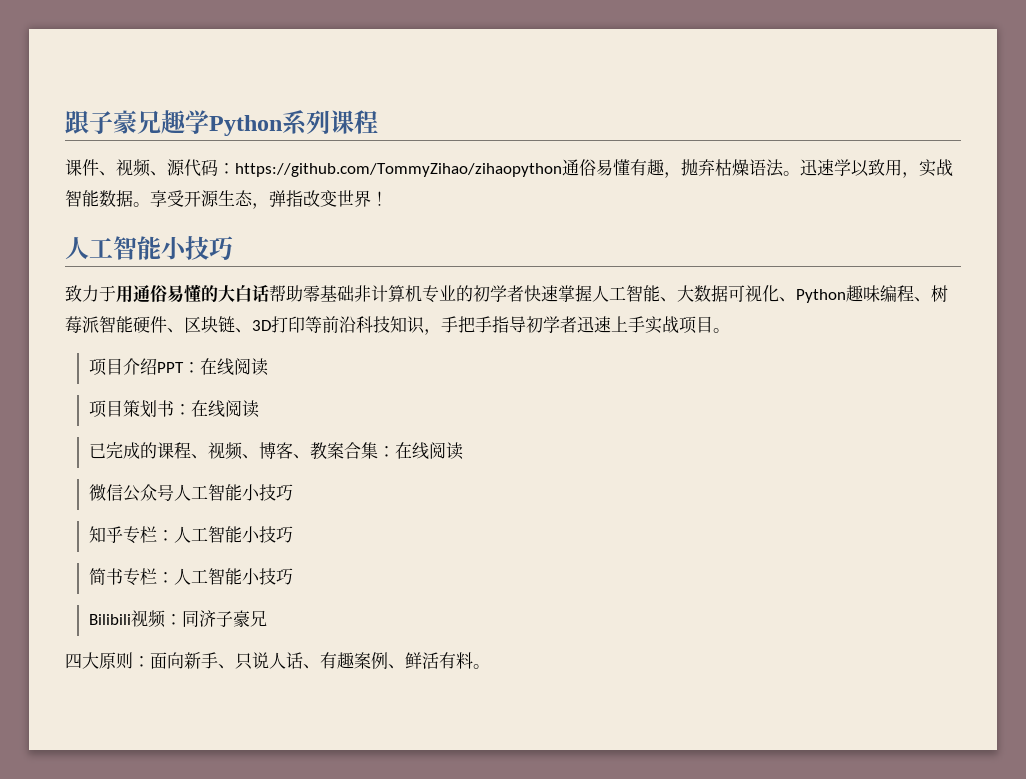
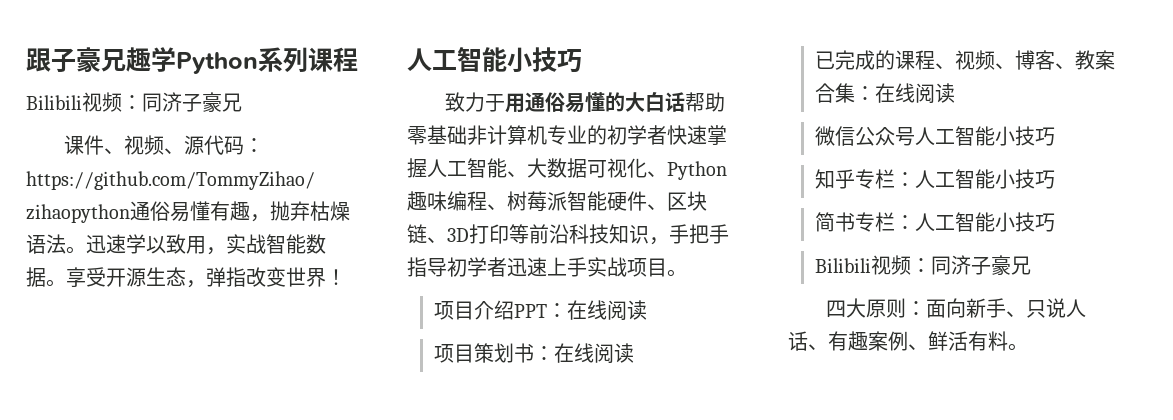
(378, 122) none -> [26,92,242,112] // Bilibili视频：同济子豪兄

